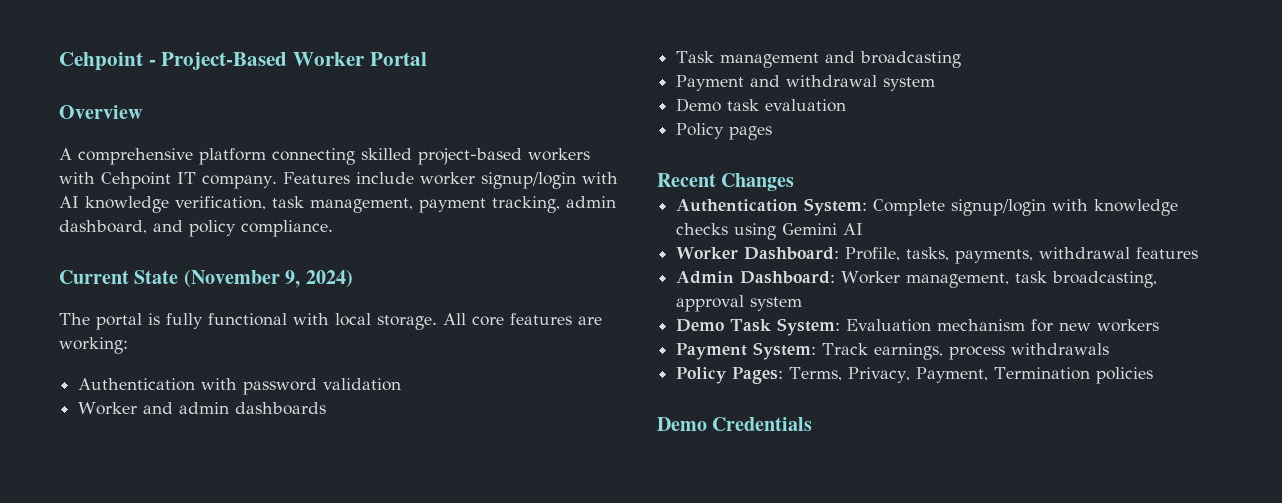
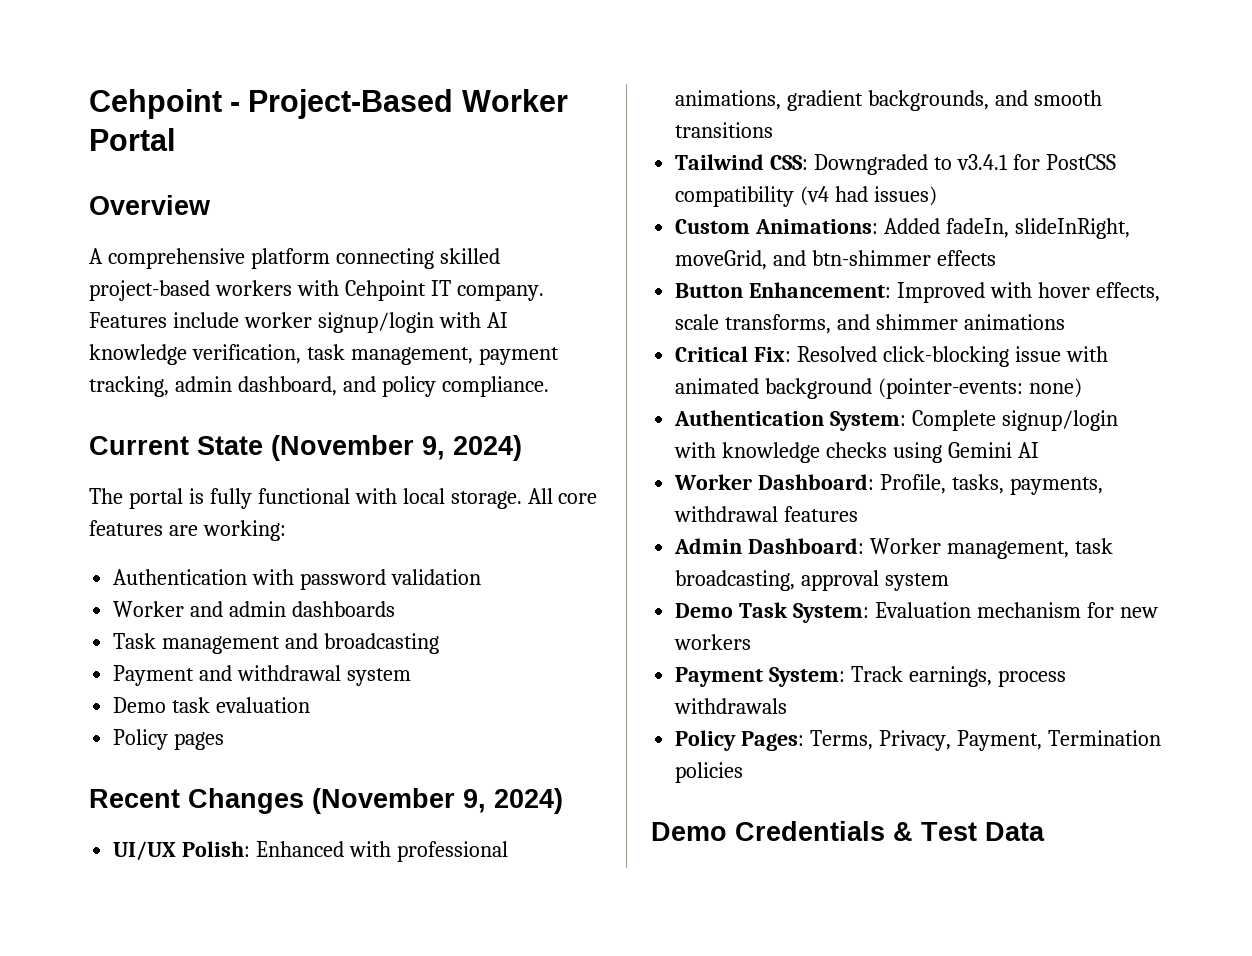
(795, 182) none -> [312,788,563,814] [113,841,508,862] [675,90,1102,111] [675,122,774,138] [675,154,1116,175] [675,186,938,207] [675,218,1130,239] [675,250,997,270] [675,282,1160,303] [675,314,1065,334] [675,346,1108,367] [675,378,1083,399] (November 9, 2024) // UI/UX Polish: Enhanced with professional animations, gradient backgrounds, and smooth transitions // Tailwind CSS: Downgraded to v3.4.1 for PostCSS compatibility (v4 had issues) // Custom Animations: Added fadeIn, slideInRight, moveGrid, and btn-shimmer effects // Button Enhancement: Improved with hover effects, scale transforms, and shimmer animations // Critical Fix: Resolved click-blocking issue with animated background (pointer-events: none)
(813, 424) none -> [893,822,1045,841] & Test Data

